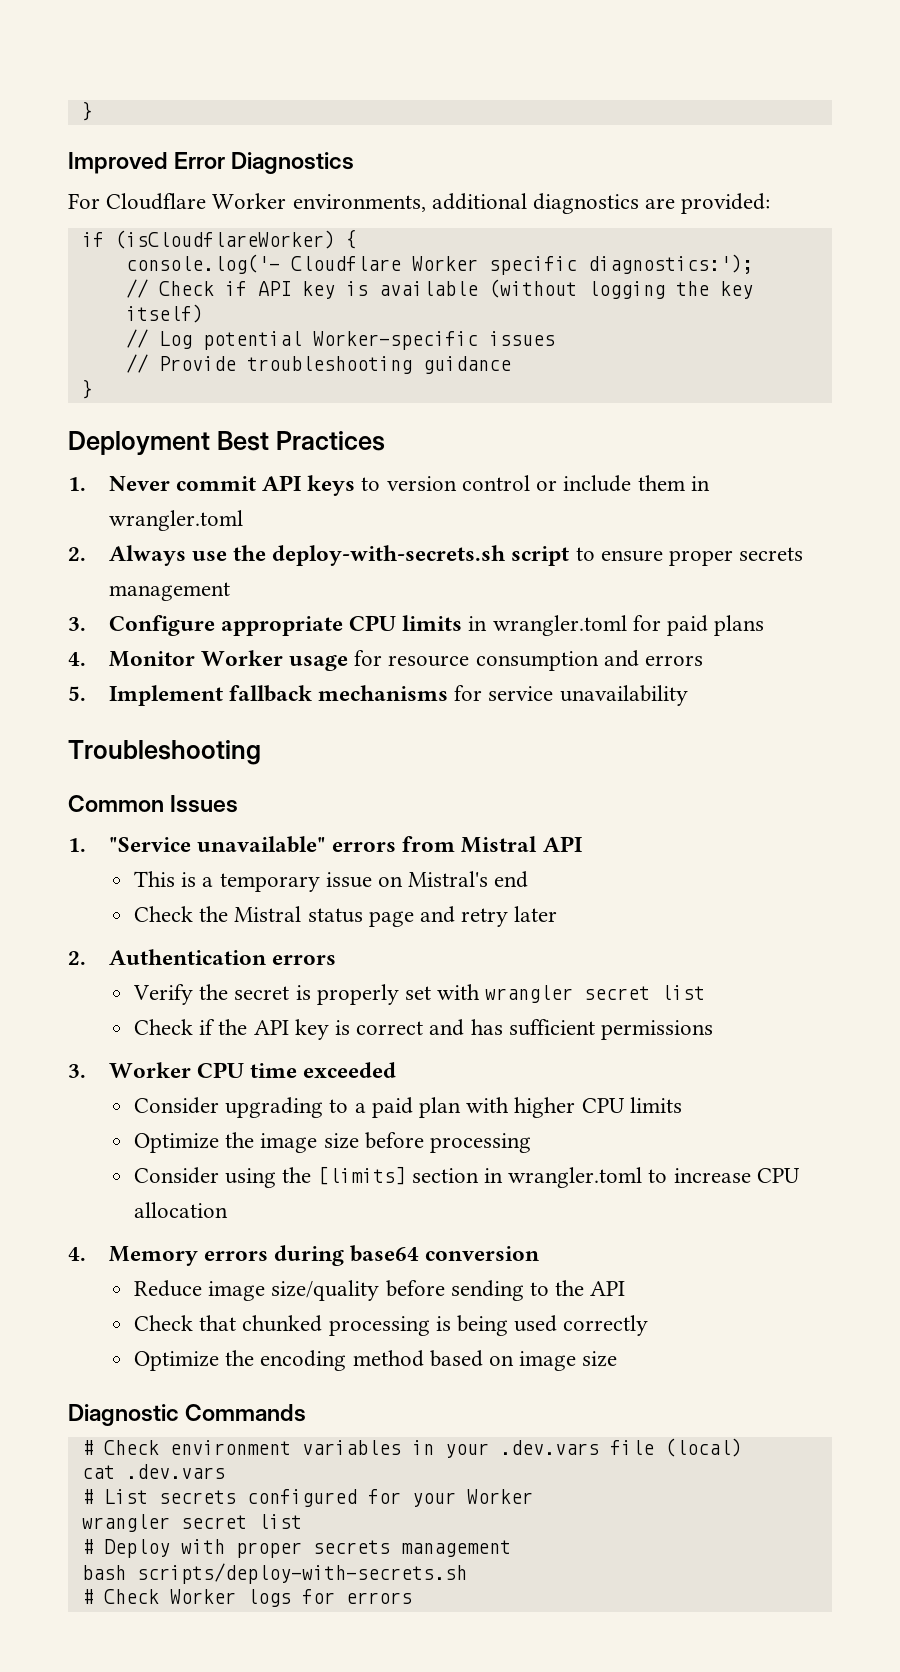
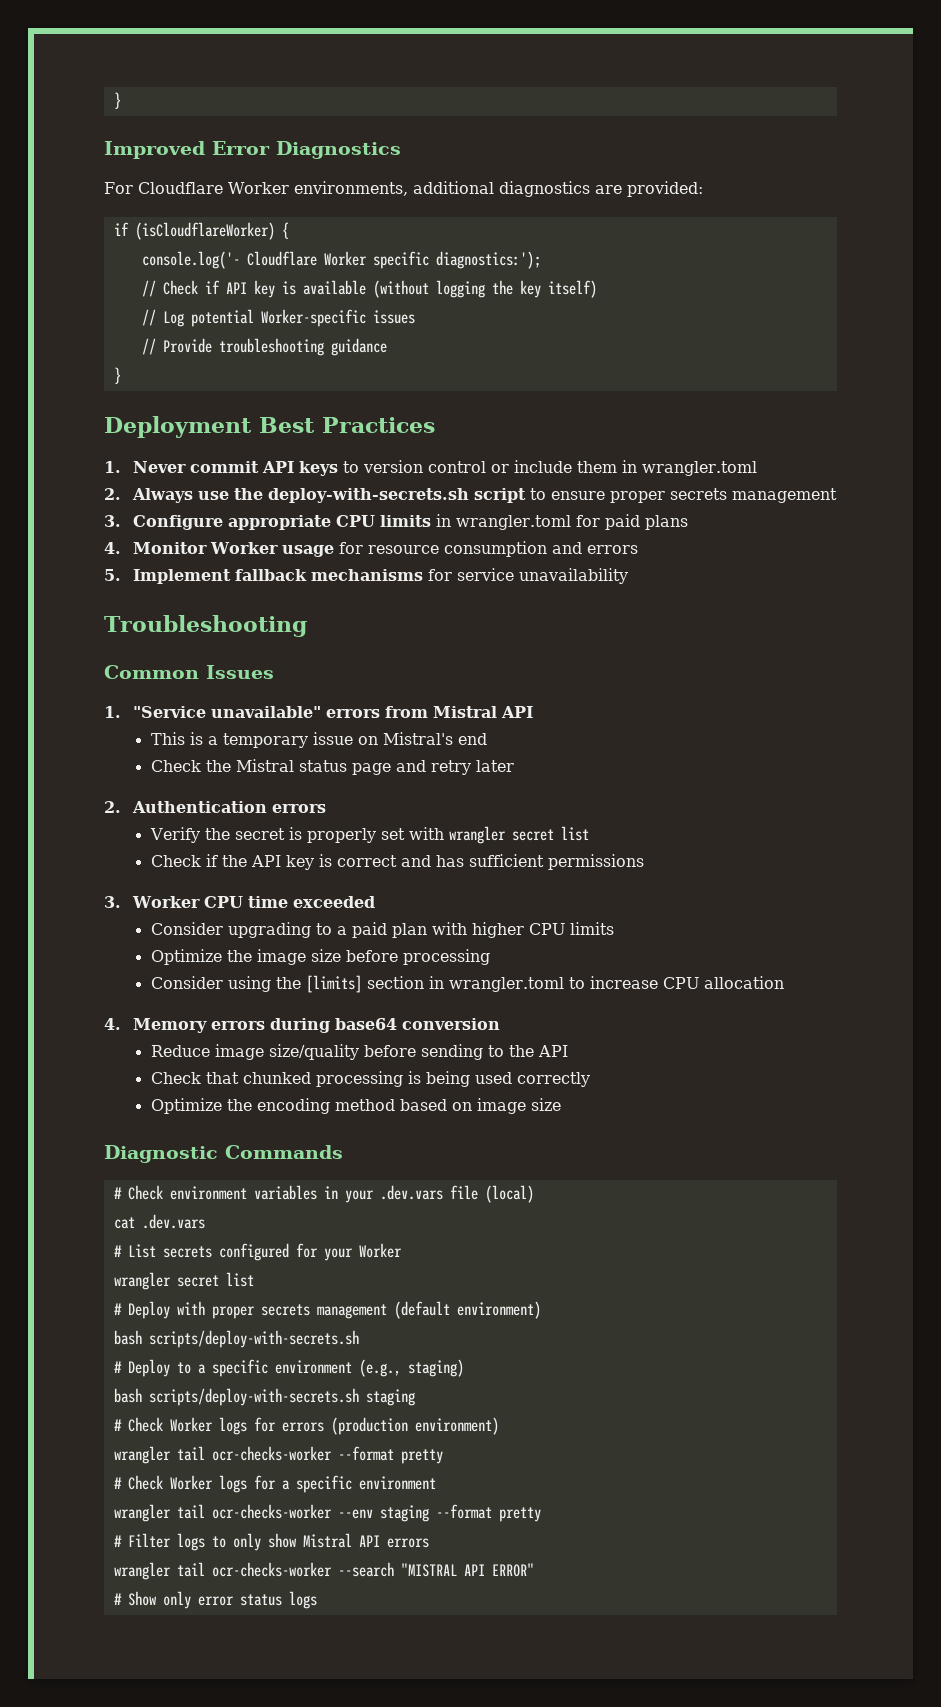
[81,1563,467,1584] // bash scripts/deploy-with-secrets.sh -> [393,1301,541,1319] [113,1330,359,1348] [113,1359,464,1377] [113,1388,415,1406] (default environment) // bash scripts/deploy-with-secrets.sh // # Deploy to a specific environment (e.g., staging) // bash scripts/deploy-with-secrets.sh staging
(412, 1598) none -> [330,1417,499,1435] [113,1446,443,1464] [113,1475,436,1493] [113,1504,541,1522] [113,1533,429,1551] [113,1562,534,1580] [113,1591,317,1609] (production environment) // wrangler tail ocr-checks-worker --format pretty // # Check Worker logs for a specific environment // wrangler tail ocr-checks-worker --env staging --format pretty // # Filter logs to only show Mistral API errors // wrangler tail ocr-checks-worker --search "MISTRAL API ERROR" // # Show only error status logs

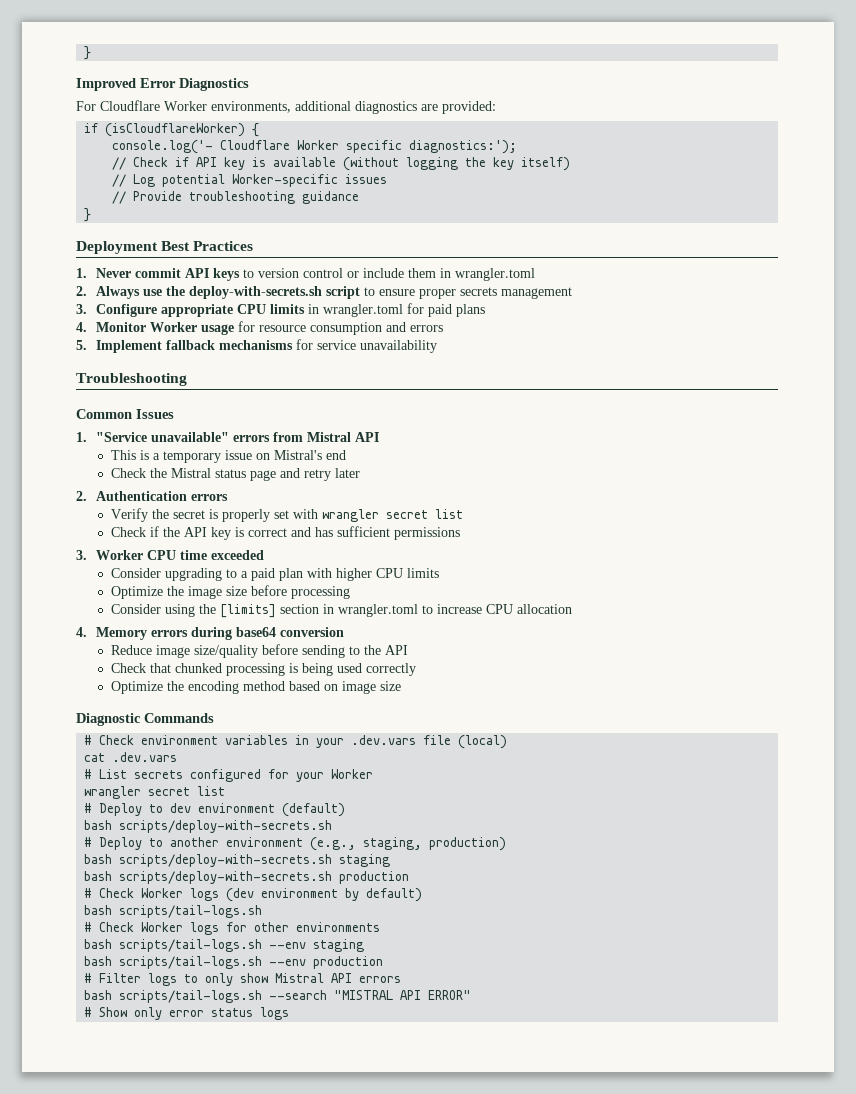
[176,1301,541,1319] with proper secrets management (default environment) -> [149,803,346,817] to dev environment (default)
[197,1359,464,1377] [113,1388,415,1406] [113,1417,499,1435] [113,1446,443,1464] [113,1475,436,1493] [113,1504,541,1522] a specific environment (e.g., staging) // bash scripts/deploy-with-secrets.sh staging // # Check Worker logs for errors (production environment) // wrangler tail ocr-checks-worker --format pretty // # Check Worker logs for a specific environment // wrangler tail ocr-checks-worker --env staging --format pretty -> [170,837,507,851] [84,854,391,867] [84,871,410,884] [84,888,423,902] [84,905,263,918] [84,922,381,935] [84,939,365,952] [84,956,384,969] another environment (e.g., staging, production) // bash scripts/deploy-with-secrets.sh staging // bash scripts/deploy-with-secrets.sh production // # Check Worker logs (dev environment by default) // bash scripts/tail-logs.sh // # Check Worker logs for other environments // bash scripts/tail-logs.sh --env staging // bash scripts/tail-logs.sh --env production
[113,1562,332,1580] wrangler tail ocr-checks-worker -> [84,990,263,1003] bash scripts/tail-logs.sh

